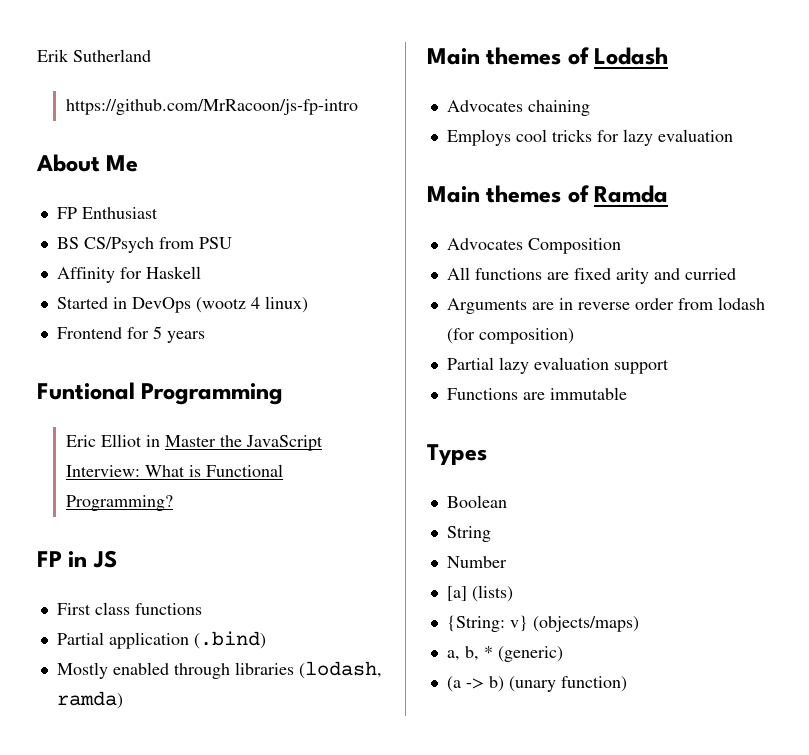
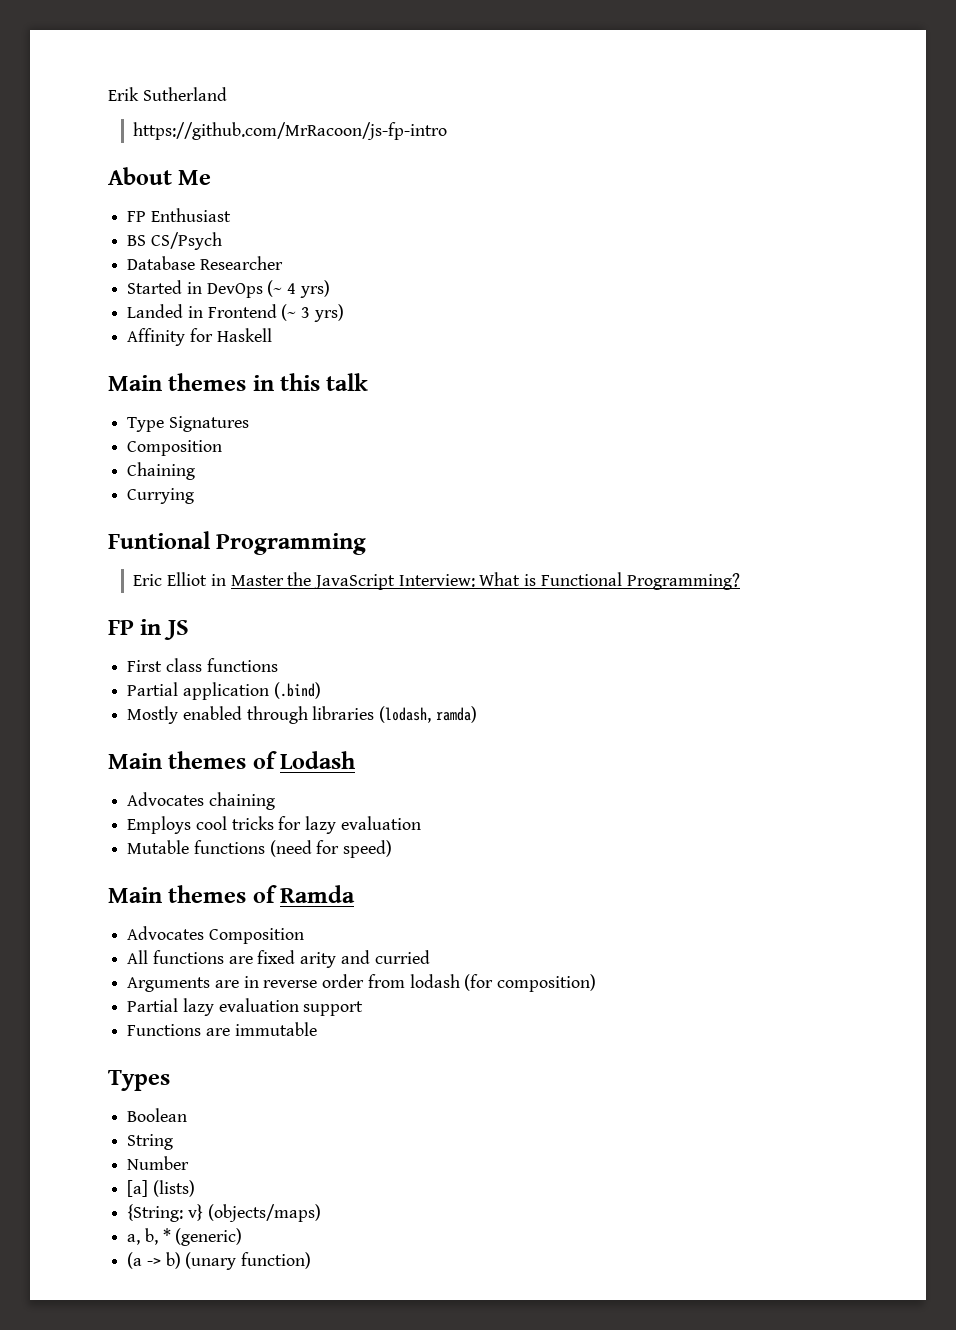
[158,237,232,249] [56,266,201,283] [56,296,308,313] [56,326,205,343] from PSU // Affinity for Haskell // Started in DevOps (wootz 4 linux) // Frontend for 5 years -> [127,256,283,270] [127,280,330,298] [127,304,344,322] [127,328,272,346] [108,373,369,391] [127,416,249,432] [127,440,223,456] [127,462,196,480] [127,488,195,504] // Database Researcher // Started in DevOps (~ 4 yrs) // Landed in Frontend (~ 3 yrs) // Affinity for Haskell // Main themes in this talk // Type Signatures // Composition // Chaining // Currying
(733, 135) none -> [127,840,393,858] // Mutable functions (need for speed)

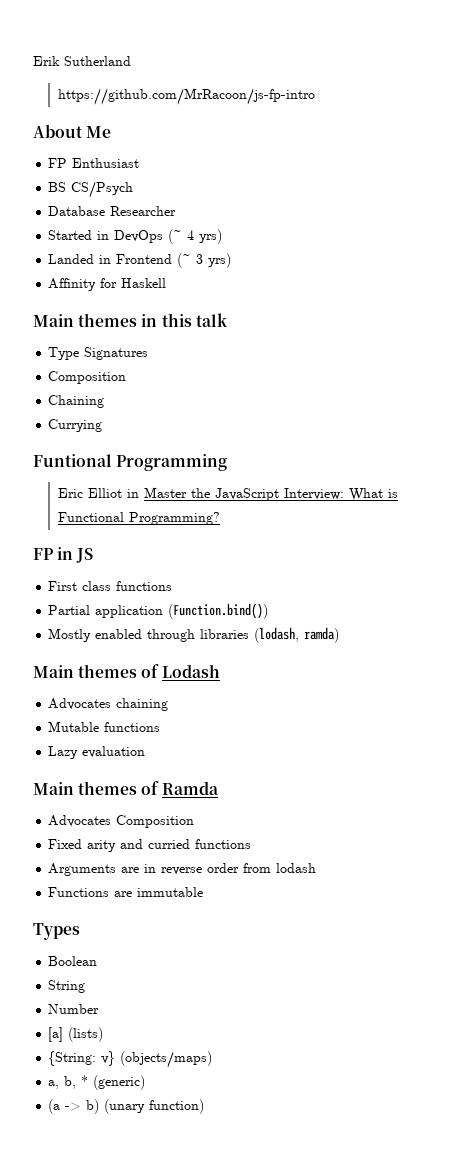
[273,682,321,699] (.bind) -> [168,603,269,619] (Function.bind())
[127,816,421,834] // Employs cool tricks for lazy evaluation -> (169, 704) none
[269,840,393,858] (need for speed) -> [48,746,146,759] // Lazy evaluation
[127,950,296,964] All functions are fixed -> [48,839,83,849] Fixed
(430, 957) none -> [195,839,252,849] functions
[464,974,597,992] [127,998,364,1016] (for composition) // Partial lazy evaluation support -> (317, 868) none

